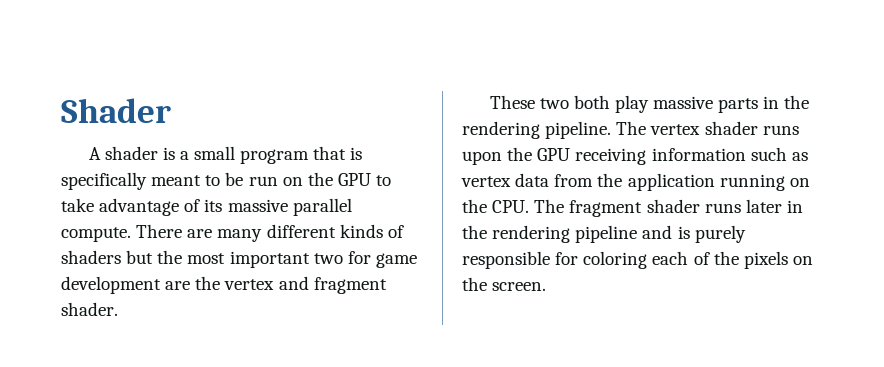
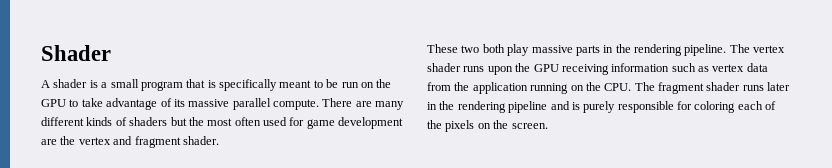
[229,251,343,268] important two -> [234,117,287,126] often used

